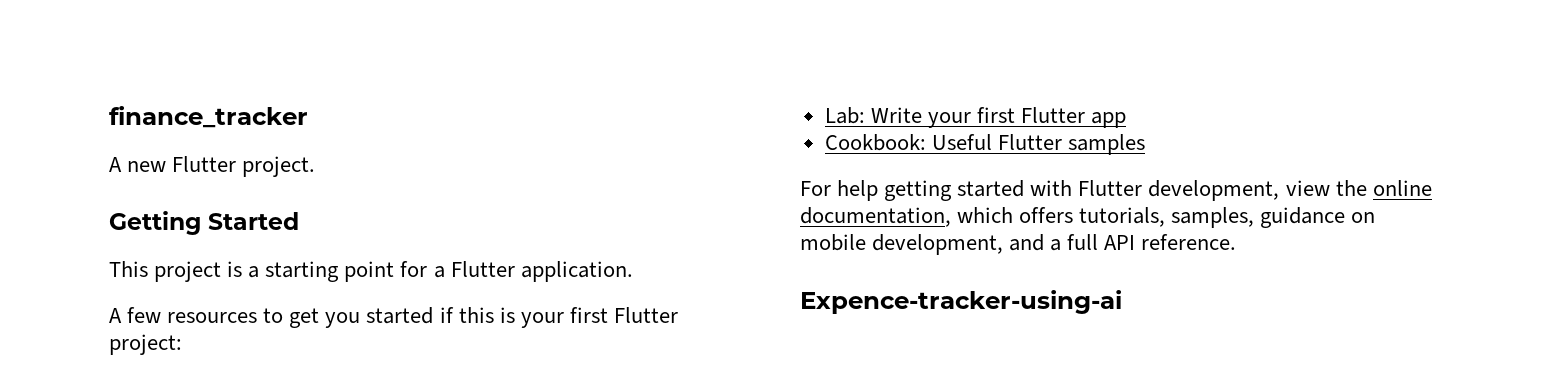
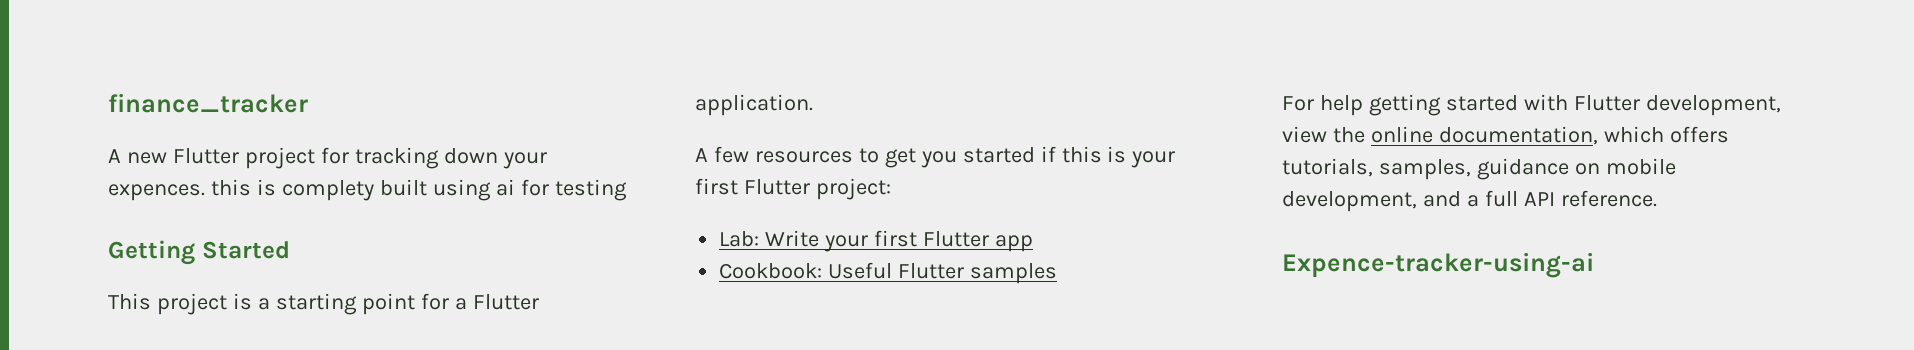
[242,156,316,177] project. -> [244,147,547,169] [108,179,627,201] project for tracking down your expences. this is complety built using ai for testing

